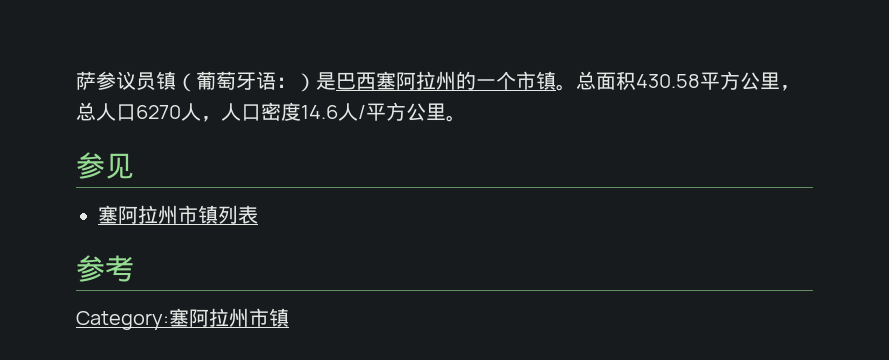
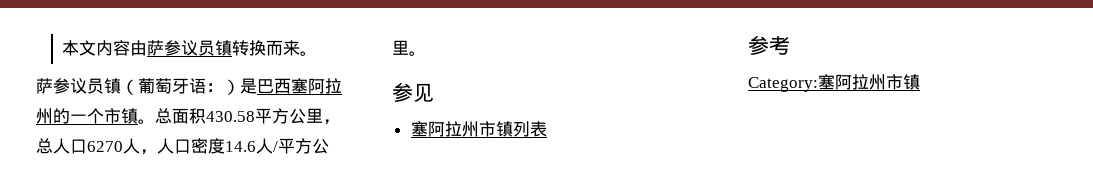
(76, 80) none -> [62,40,318,56] 本文内容由萨参议员镇转换而来。 //

